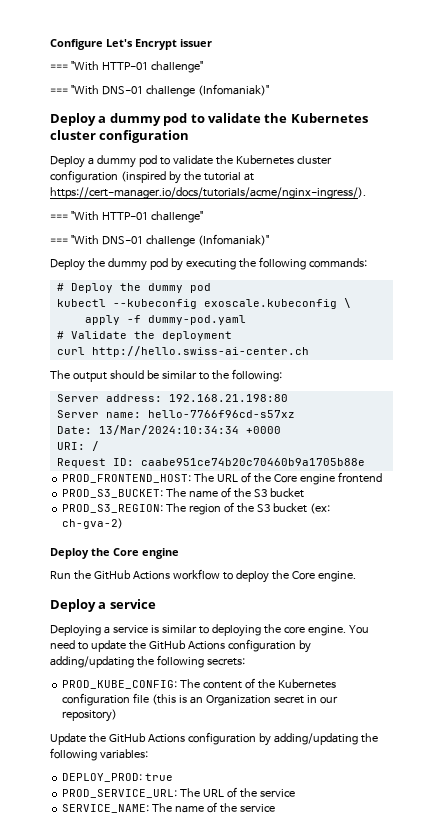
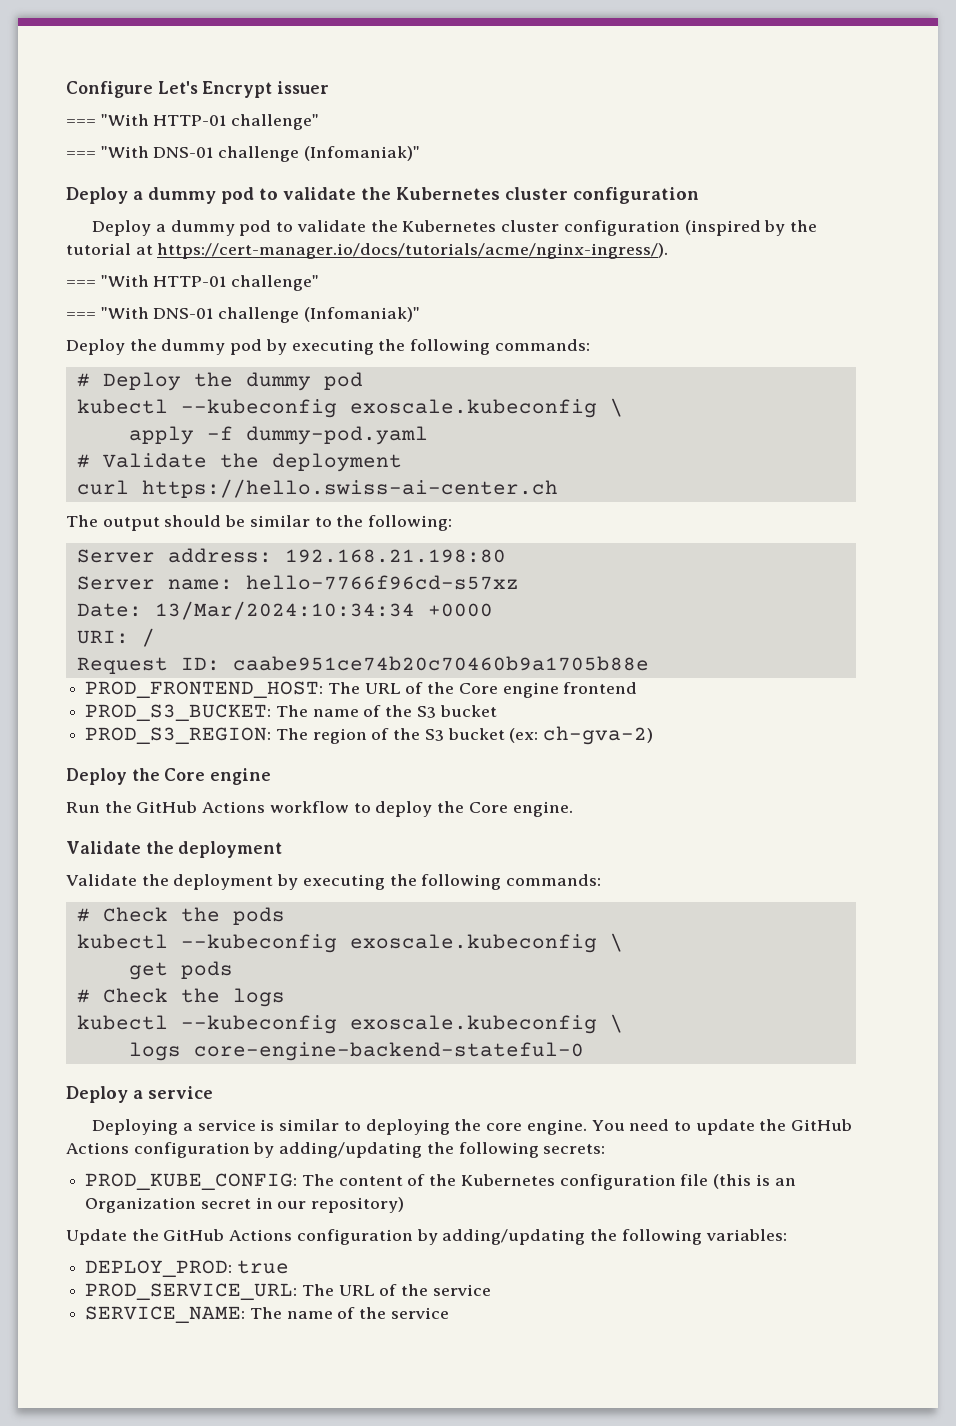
[91,346,309,357] http://hello.swiss-ai-center.ch -> [141,479,558,498] https://hello.swiss-ai-center.ch
(356, 576) none -> [66,841,283,858] [66,874,602,890] [76,907,285,925] [76,933,623,953] [128,961,233,980] [76,988,285,1007] [76,1014,623,1034] [128,1042,584,1061] // Validate the deployment // Validate the deployment by executing the following commands: // # Check the pods // kubectl --kubeconfig exoscale.kubeconfig \ // get pods // # Check the logs // kubectl --kubeconfig exoscale.kubeconfig \ // logs core-engine-backend-stateful-0

